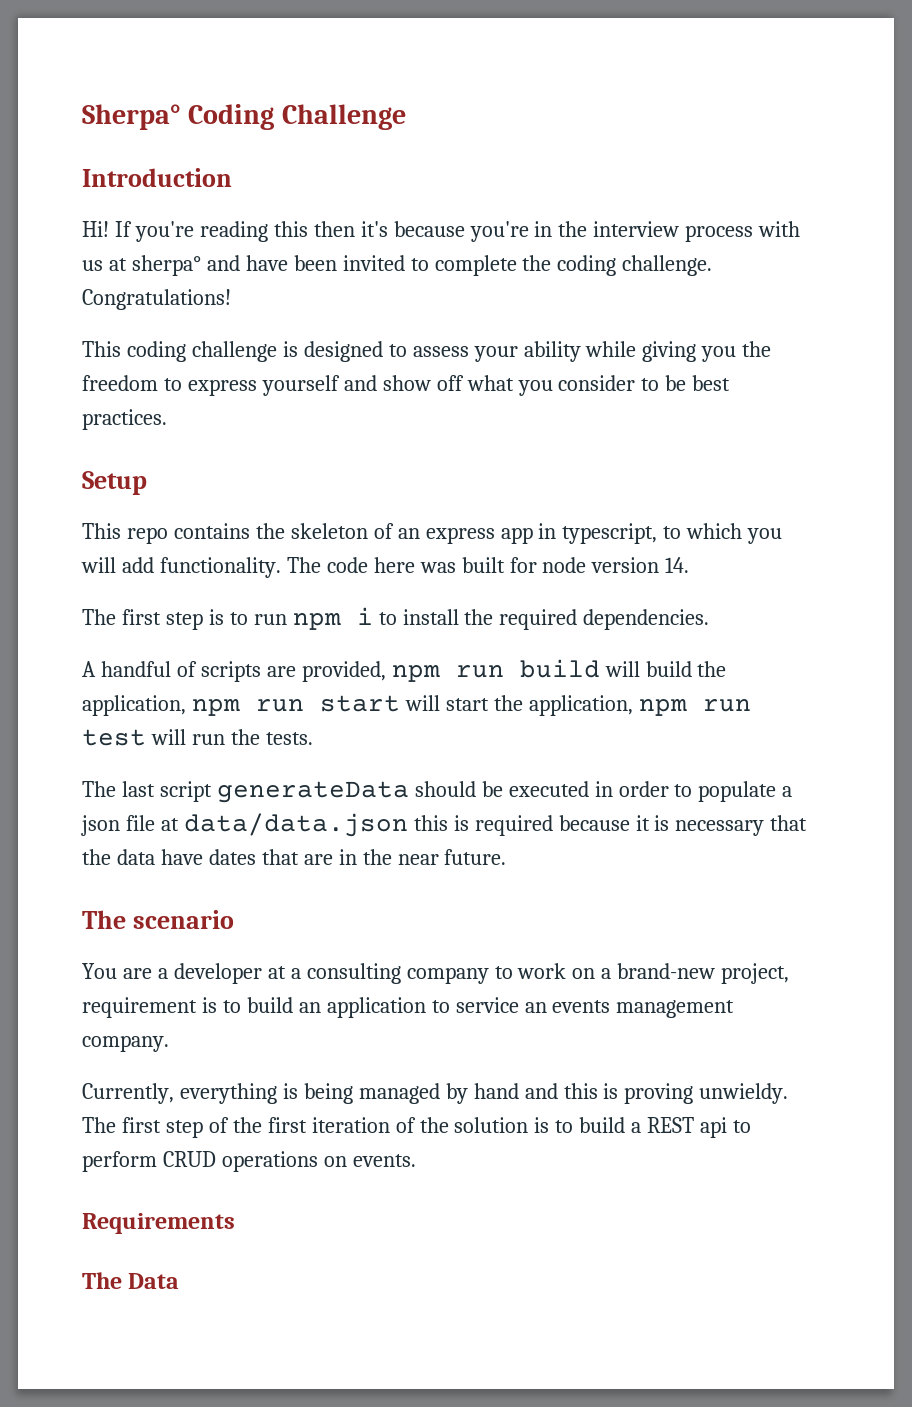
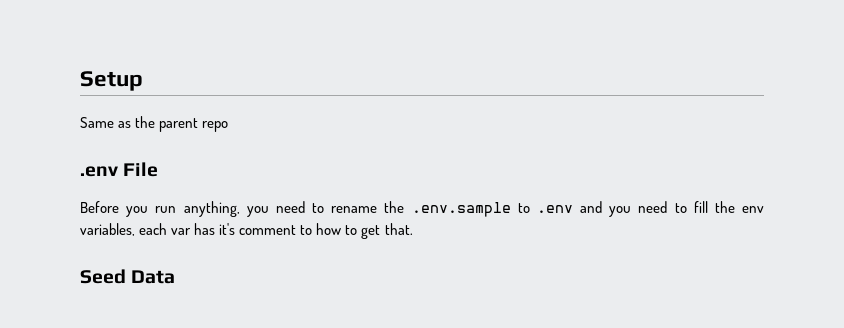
[82,104,406,130] [82,168,232,187] [82,221,801,242] [82,255,713,276] [82,289,231,310] [82,341,772,362] [82,375,731,396] [82,409,167,430] [82,471,147,495] [82,523,783,544] [81,557,690,578] [82,607,710,630] [82,659,727,682] [82,695,751,716] [82,729,313,746] [82,781,793,803] [81,813,808,837] [82,849,507,865] [82,910,234,929] [82,963,790,984] [82,997,735,1018] [82,1035,169,1052] [82,1083,789,1104] [82,1117,752,1138] [82,1151,416,1172] [82,1213,235,1234] [82,1272,122,1289] Sherpa° Coding Challenge // Introduction // Hi! If you're reading this then it's because you're in the interview process with us at sherpa° and have been invited to complete the coding challenge. Congratulations! // This coding challenge is designed to assess your ability while giving you the freedom to express yourself and show off what you consider to be best practices. // Setup // This repo contains the skeleton of an express app in typescript, to which you will add functionality. The code here was built for node version 14. // The first step is to run npm i to install the required dependencies. // A handful of scripts are provided, npm run build will build the application, npm run start will start the application, npm run test will run the tests. // The last script generateData should be executed in order to populate a json file at data/data.json this is required because it is necessary that the data have dates that are in the near future. // The scenario // You are a developer at a consulting company to work on a brand-new project, requirement is to build an application to service an events management company. // Currently, everything is being managed by hand and this is proving unwieldy. The first step of the first iteration of the solution is to build a REST api to perform CRUD operations on events. // Requirements // The -> [80,71,143,91] [80,116,229,132] [80,162,159,177] [80,201,764,217] [80,223,413,239] [80,269,126,284] Setup // Same as the parent repo // .env File // Before you run anything, you need to rename the .env.sample to .env and you need to fill the env variables, each var has it's comment to how to get that. // Seed

